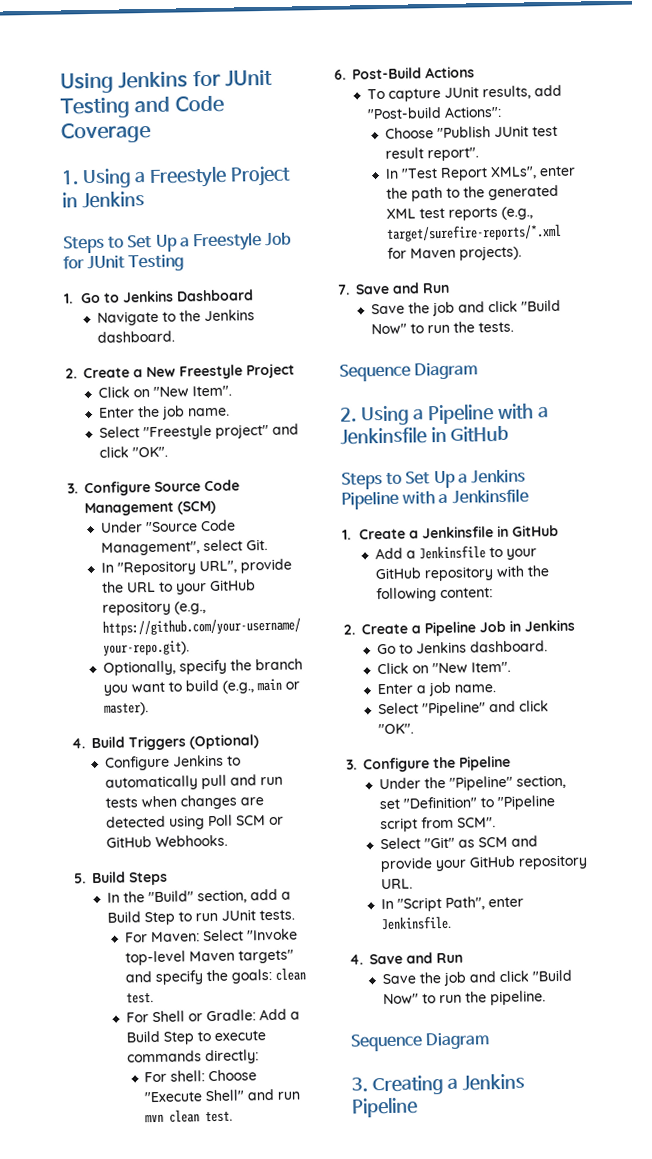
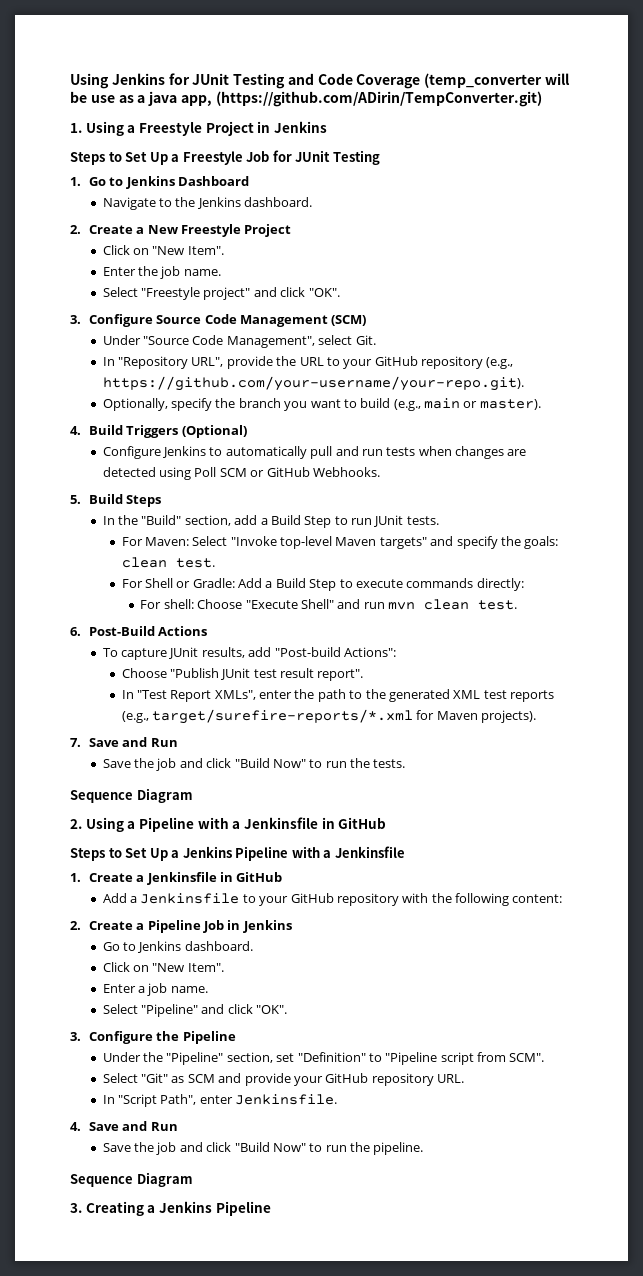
(151, 132) none -> [424,73,571,88] [70,91,542,107] (temp_converter will be use as a java app, (https://github.com/ADirin/TempConverter.git)

